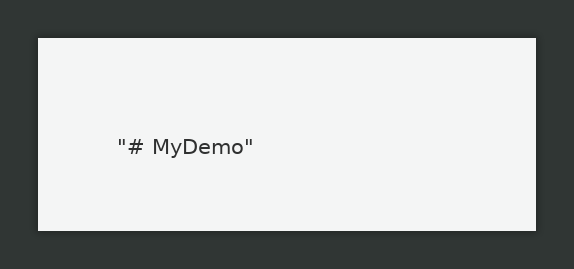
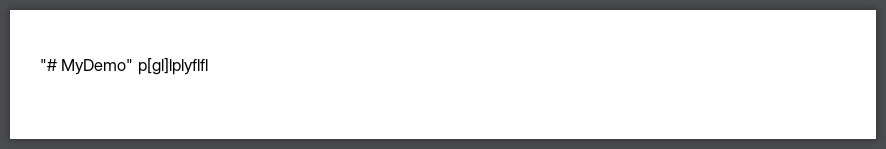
(254, 148) none -> [137,58,208,75] p[gl]lplyflfl

